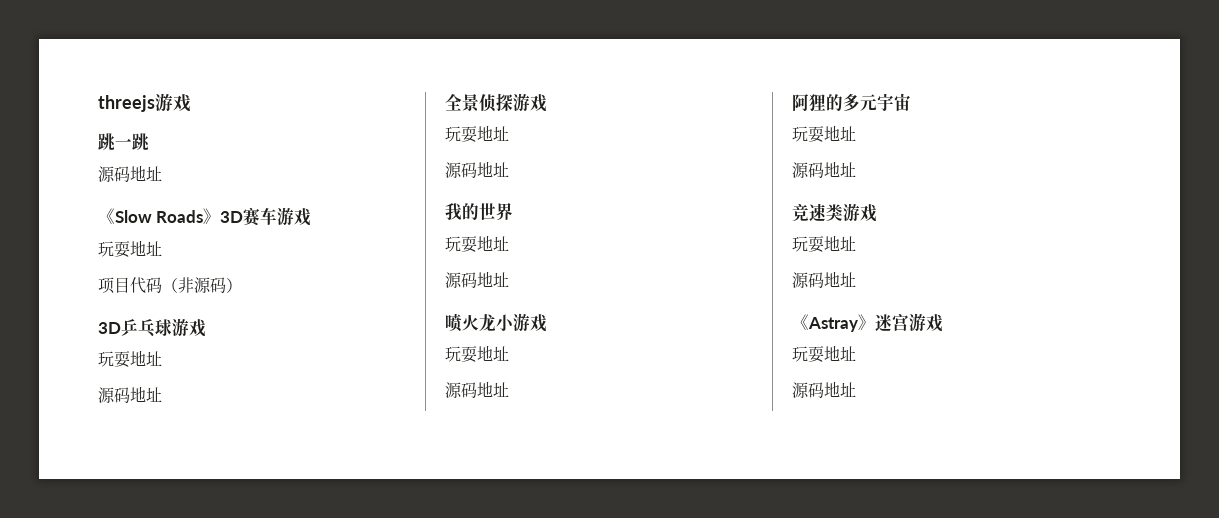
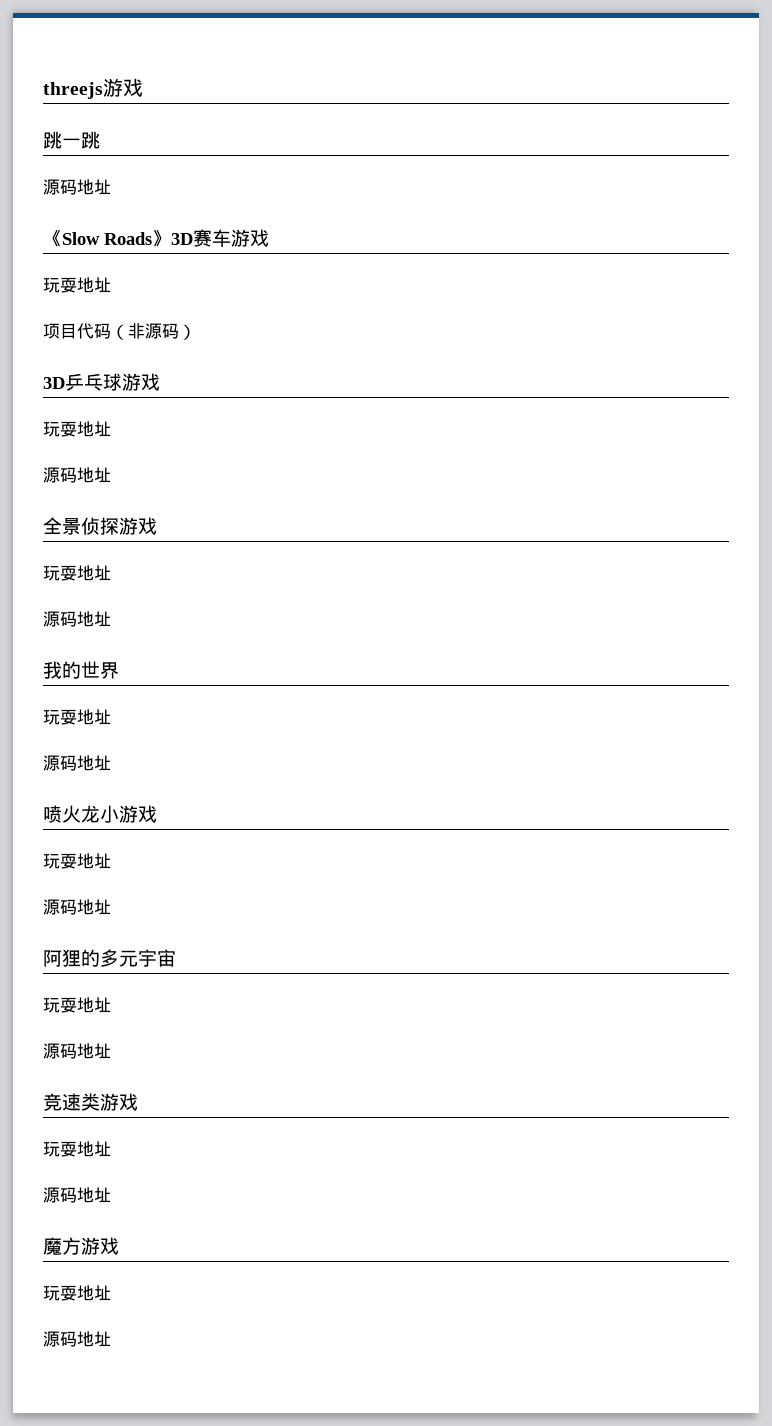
[792,314,909,332] 《Astray》迷宫 -> [43,1237,81,1255] 魔方

